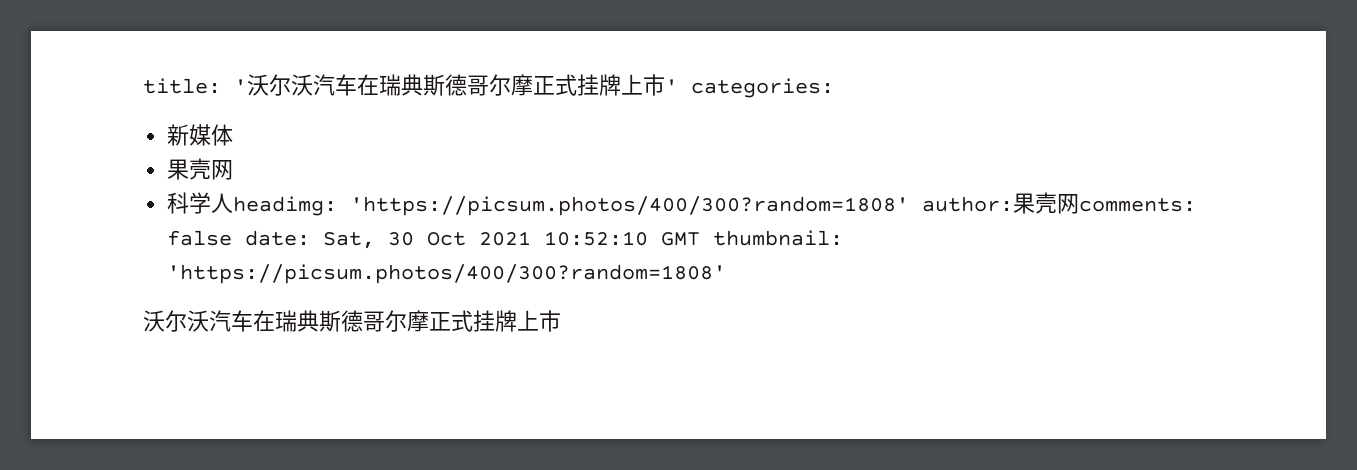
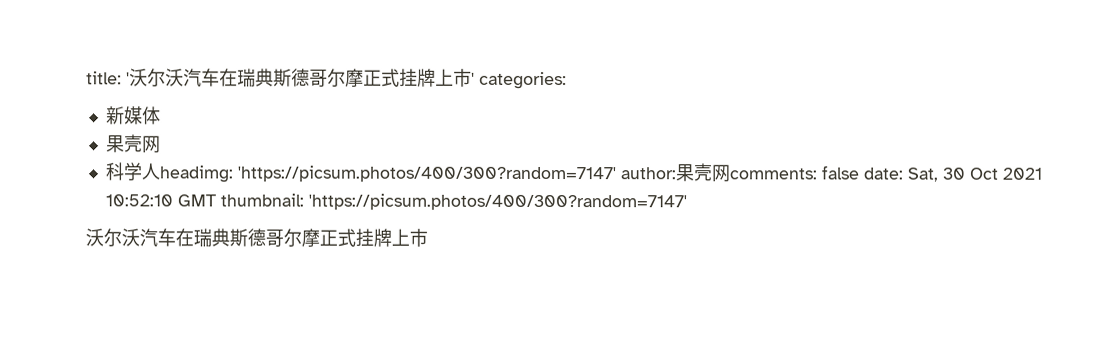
[350,196,910,216] 'https://picsum.photos/400/300?random=1808' -> [236,165,617,183] 'https://picsum.photos/400/300?random=7147'
[167,264,727,284] 'https://picsum.photos/400/300?random=1808' -> [307,193,687,211] 'https://picsum.photos/400/300?random=7147'

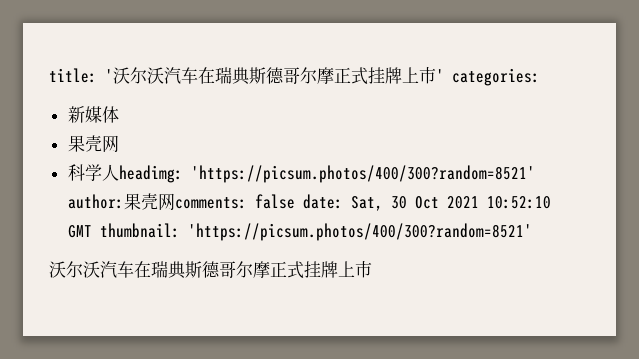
[236,165,617,183] 'https://picsum.photos/400/300?random=7147' -> [190,165,535,183] 'https://picsum.photos/400/300?random=8521'
[307,193,687,211] 'https://picsum.photos/400/300?random=7147' -> [187,223,532,241] 'https://picsum.photos/400/300?random=8521'

